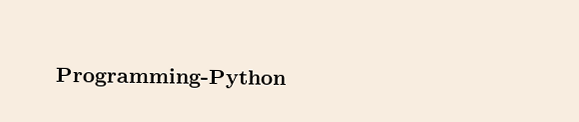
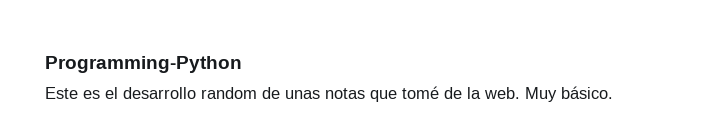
(286, 77) none -> [45,86,613,102] // Este es el desarrollo random de unas notas que tomé de la web. Muy básico.

